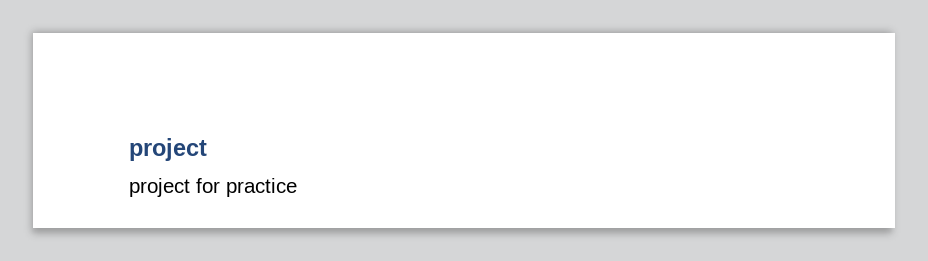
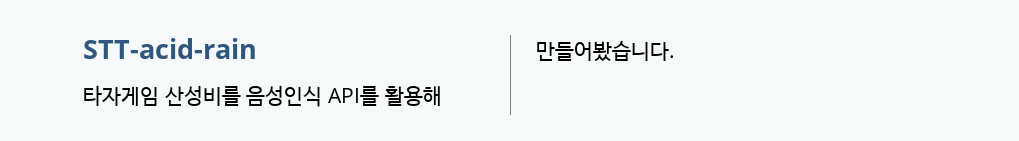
[129,138,207,161] [129,178,297,197] project // project for practice -> [83,38,257,59] [83,85,442,107] [536,40,675,62] STT-acid-rain // 타자게임 산성비를 음성인식 API를 활용해 만들어봤습니다.

